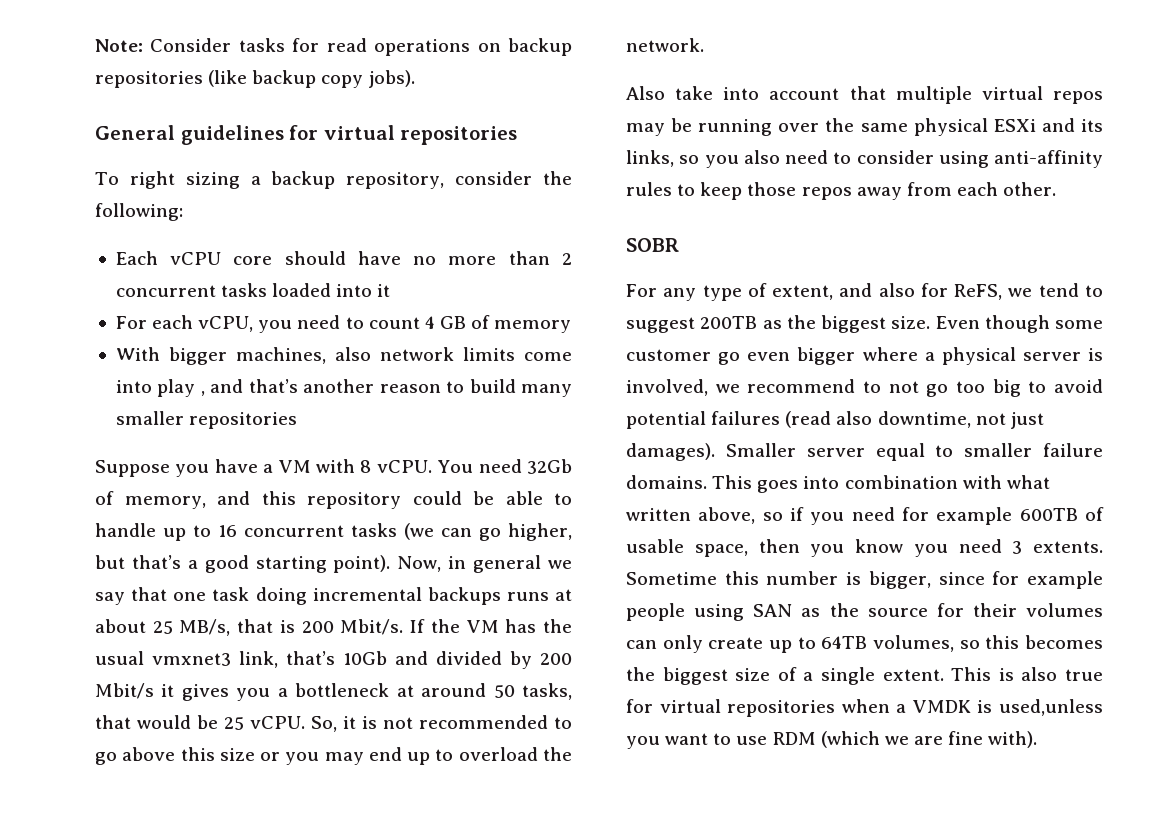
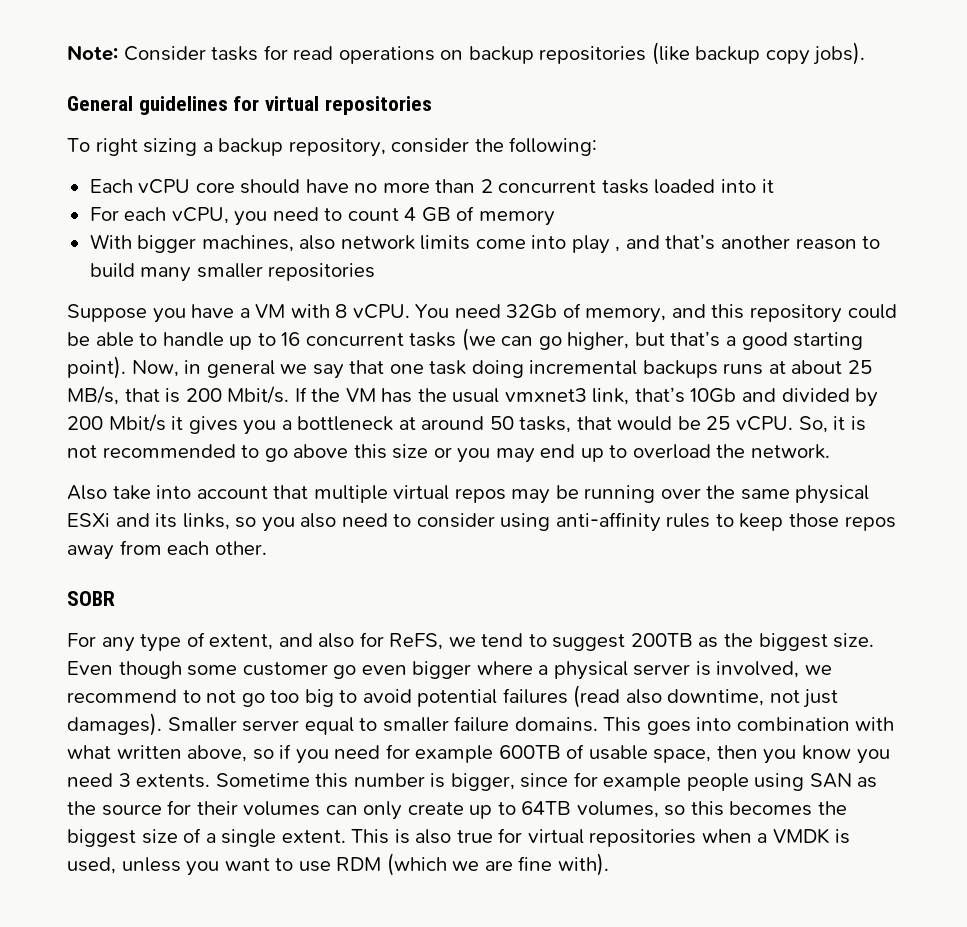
[999,699,1103,716] used,unless -> [67,857,181,874] used, unless

